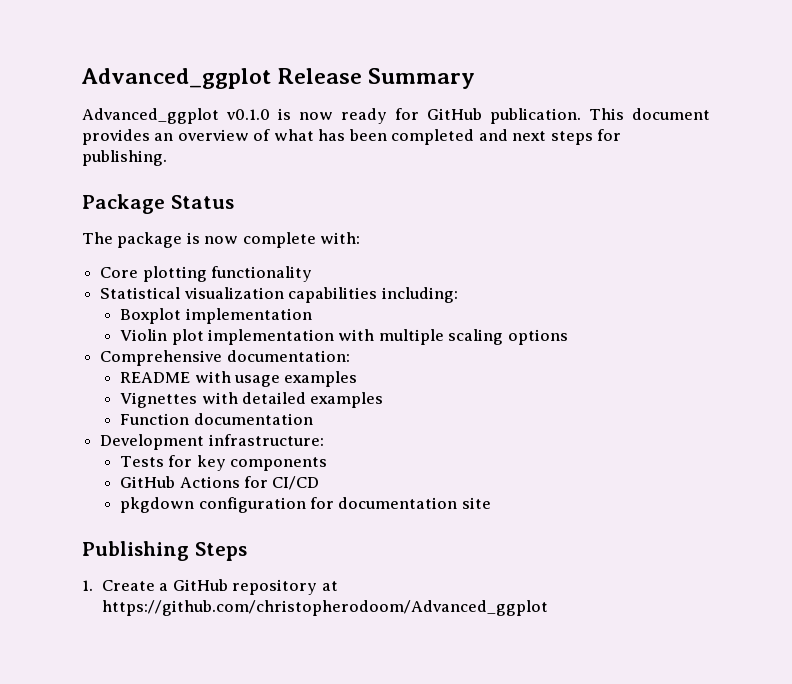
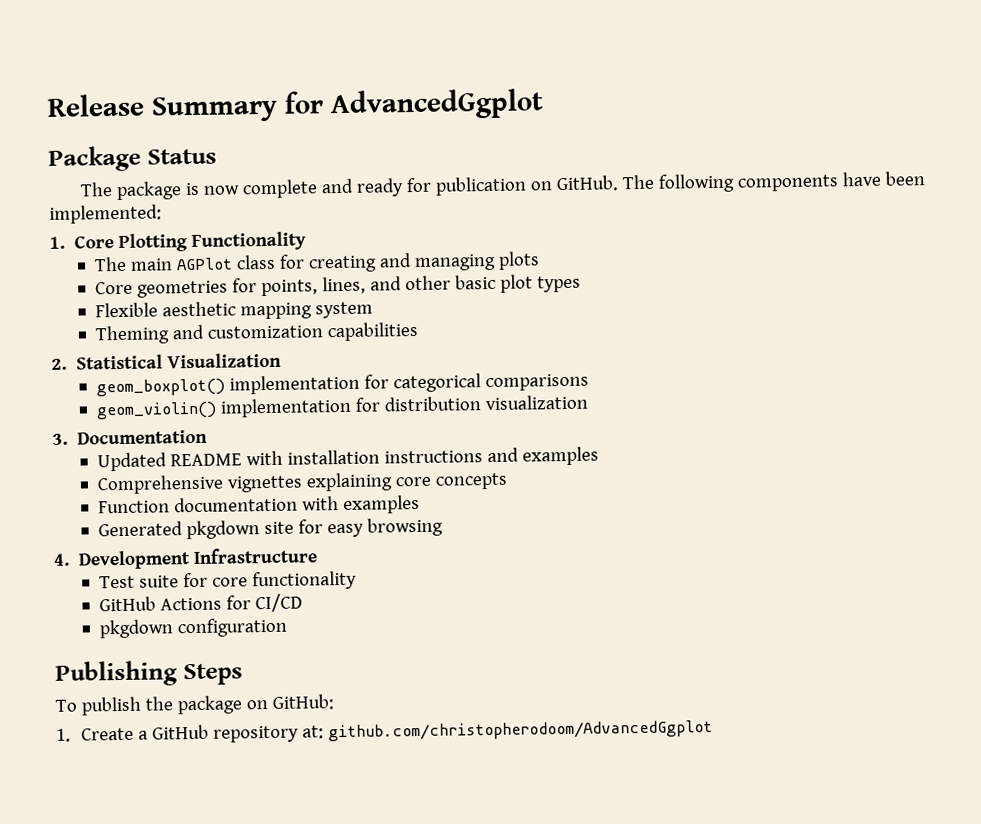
[81,68,271,89] Advanced_ggplot -> (47, 105) none
[82,108,710,124] [82,129,622,145] [82,150,167,166] // Advanced_ggplot v0.1.0 is now ready for GitHub publication. This document provides an overview of what has been completed and next steps for publishing. -> [284,88,544,121] for AdvancedGgplot
[320,232,361,244] [100,266,313,282] [100,287,458,303] [120,308,312,324] [120,329,568,345] [100,350,350,366] [120,371,358,387] [120,392,384,408] [120,413,313,425] [100,434,324,450] [120,455,328,471] with: // Core plotting functionality // Statistical visualization capabilities including: // Boxplot implementation // Violin plot implementation with multiple scaling options // Comprehensive documentation: // README with usage examples // Vignettes with detailed examples // Function documentation // Development infrastructure: // Tests for key components -> [320,171,925,197] [49,204,162,224] [49,231,306,252] [93,251,540,273] [94,274,581,298] [94,301,373,320] [94,321,419,345] [51,352,282,370] [95,373,589,397] [95,394,588,420] [52,429,208,445] [96,446,599,472] [96,472,508,495] [97,494,420,515] [97,517,443,540] [53,547,318,570] [98,570,357,591] and ready for publication on GitHub. The following components have been implemented: // 1. Core Plotting Functionality // The main AGPlot class for creating and managing plots // Core geometries for points, lines, and other basic plot types // Flexible aesthetic mapping system // Theming and customization capabilities // 2. Statistical Visualization // geom_boxplot() implementation for categorical comparisons // geom_violin() implementation for distribution visualization // 3. Documentation // Updated README with installation instructions and examples // Comprehensive vignettes explaining core concepts // Function documentation with examples // Generated pkgdown site for easy browsing // 4. Development Infrastructure // Test suite for core functionality
[309,497,491,509] for documentation site -> (287, 627) none
(247, 551) none -> [55,694,334,716] // To publish the package on GitHub:
[321,581,338,591] [101,600,548,616] at https://github.com/christopherodoom/Advanced_ggplot -> [301,720,713,742] at: github.com/christopherodoom/AdvancedGgplot

